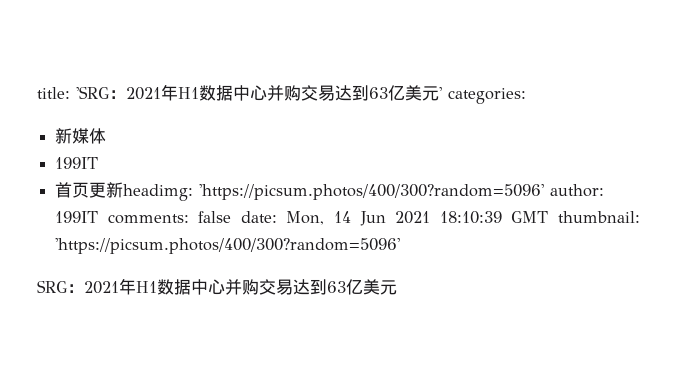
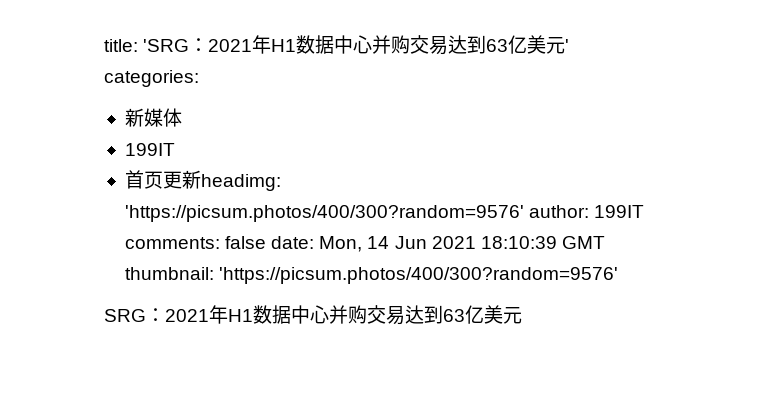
[199,184,545,200] 'https://picsum.photos/400/300?random=5096' -> [124,205,524,222] 'https://picsum.photos/400/300?random=9576'
[55,238,401,254] 'https://picsum.photos/400/300?random=5096' -> [219,267,619,284] 'https://picsum.photos/400/300?random=9576'

